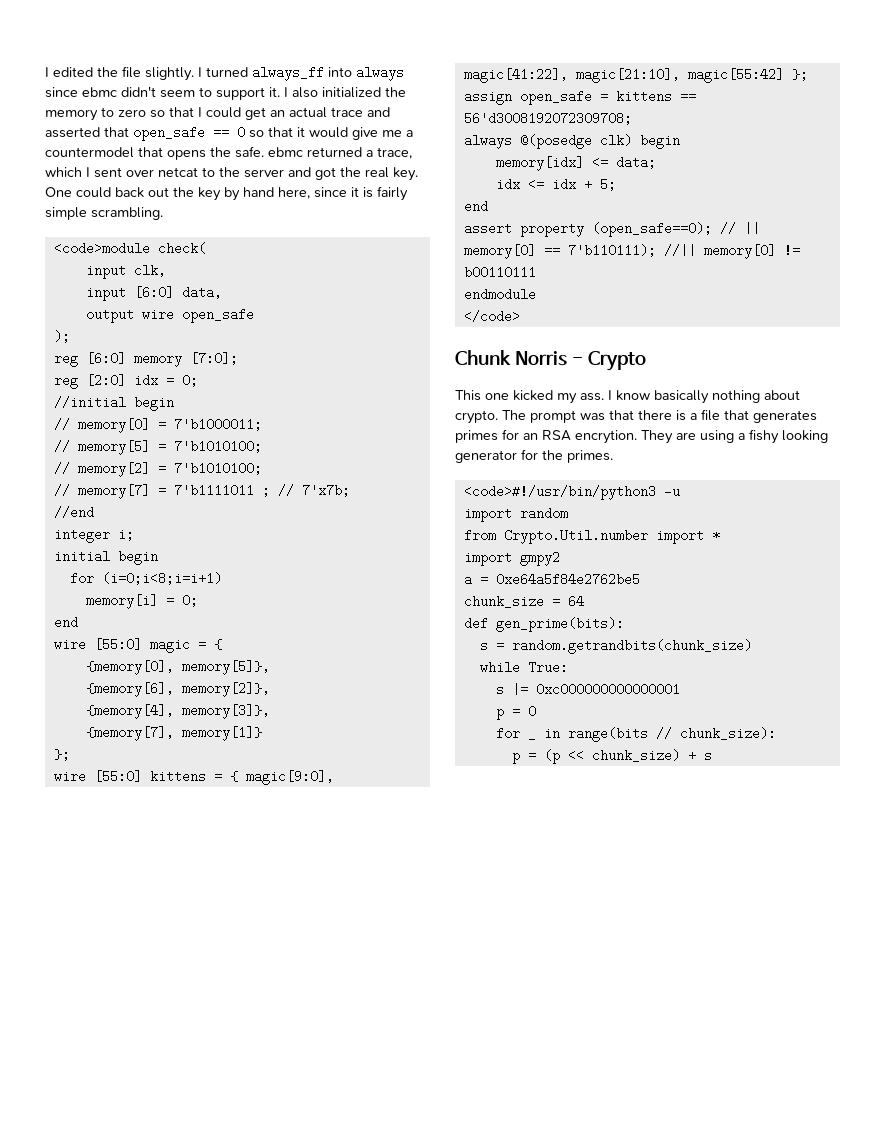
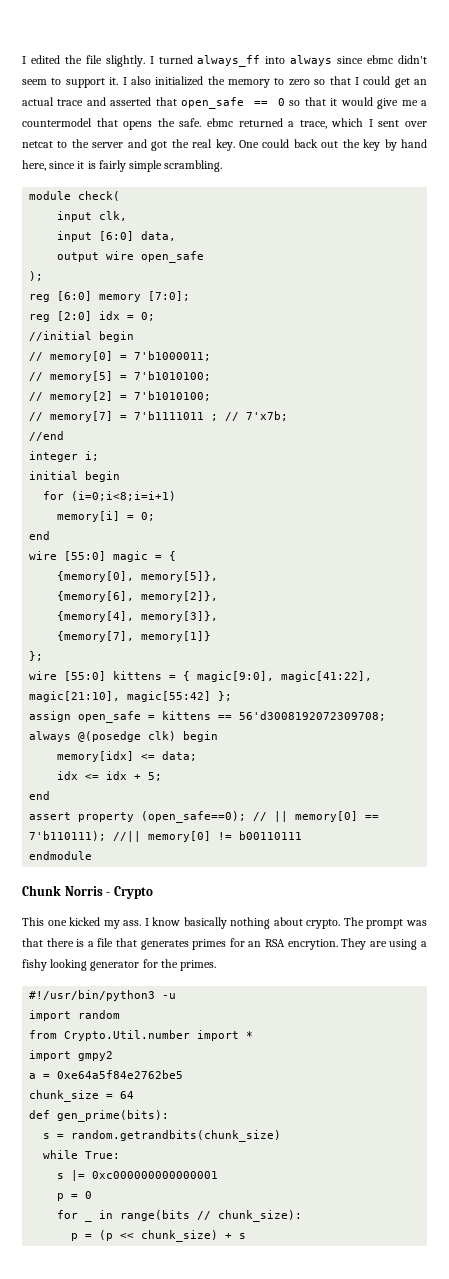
[53,242,150,255] <code>module -> [29,191,72,200] module
[463,310,520,323] // </code> -> (93, 855) none
[463,485,656,500] <code>#!/usr/bin/python3 -> [29,990,156,1001] #!/usr/bin/python3

